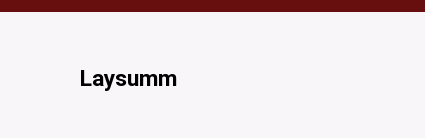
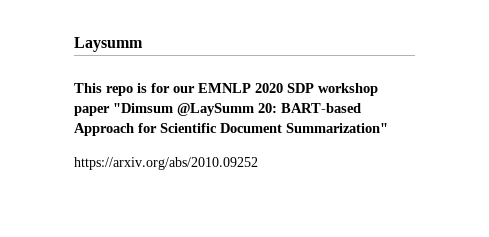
(177, 80) none -> [74,83,378,96] [74,103,361,116] [74,123,388,136] [74,157,258,170] // This repo is for our EMNLP 2020 SDP workshop paper "Dimsum @LaySumm 20: BART-based Approach for Scientific Document Summarization" // https://arxiv.org/abs/2010.09252

